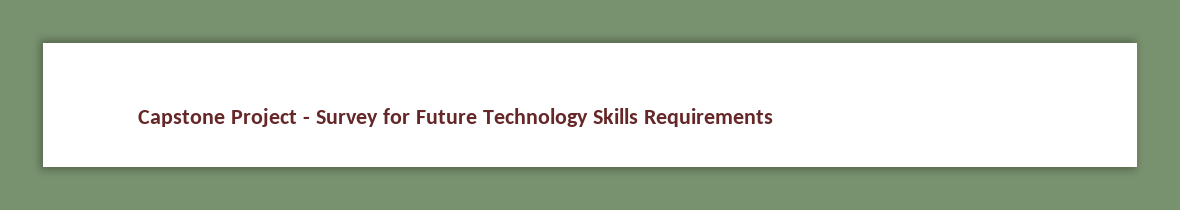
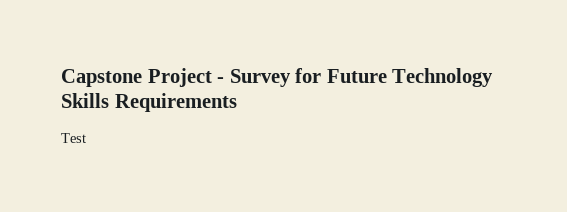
(773, 117) none -> [61,133,86,143] // Test

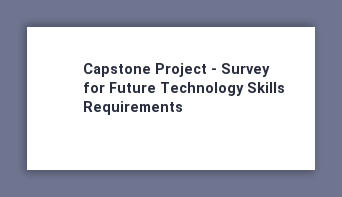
[61,133,86,143] // Test -> (183, 108) none

